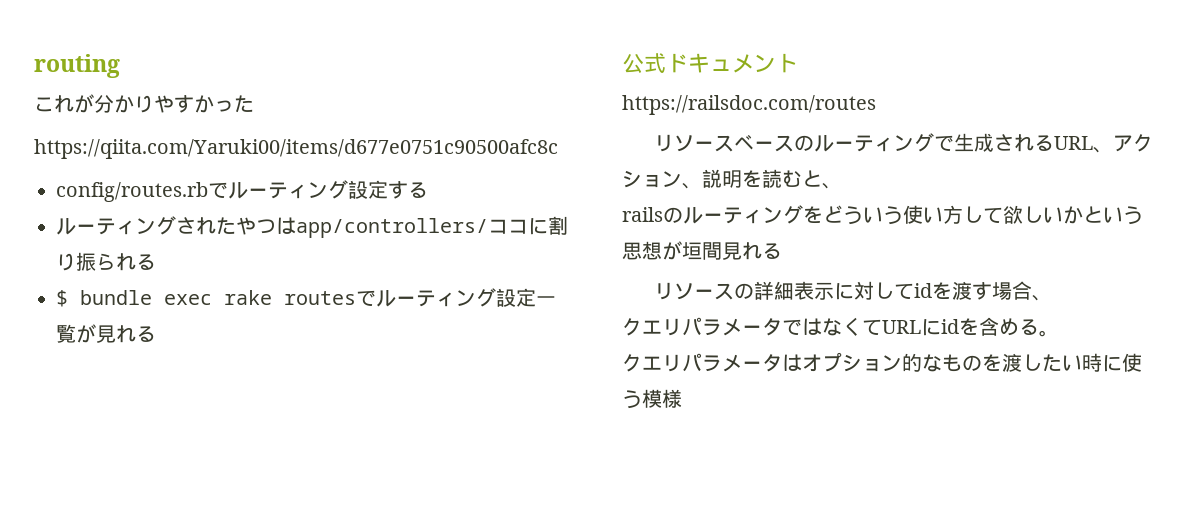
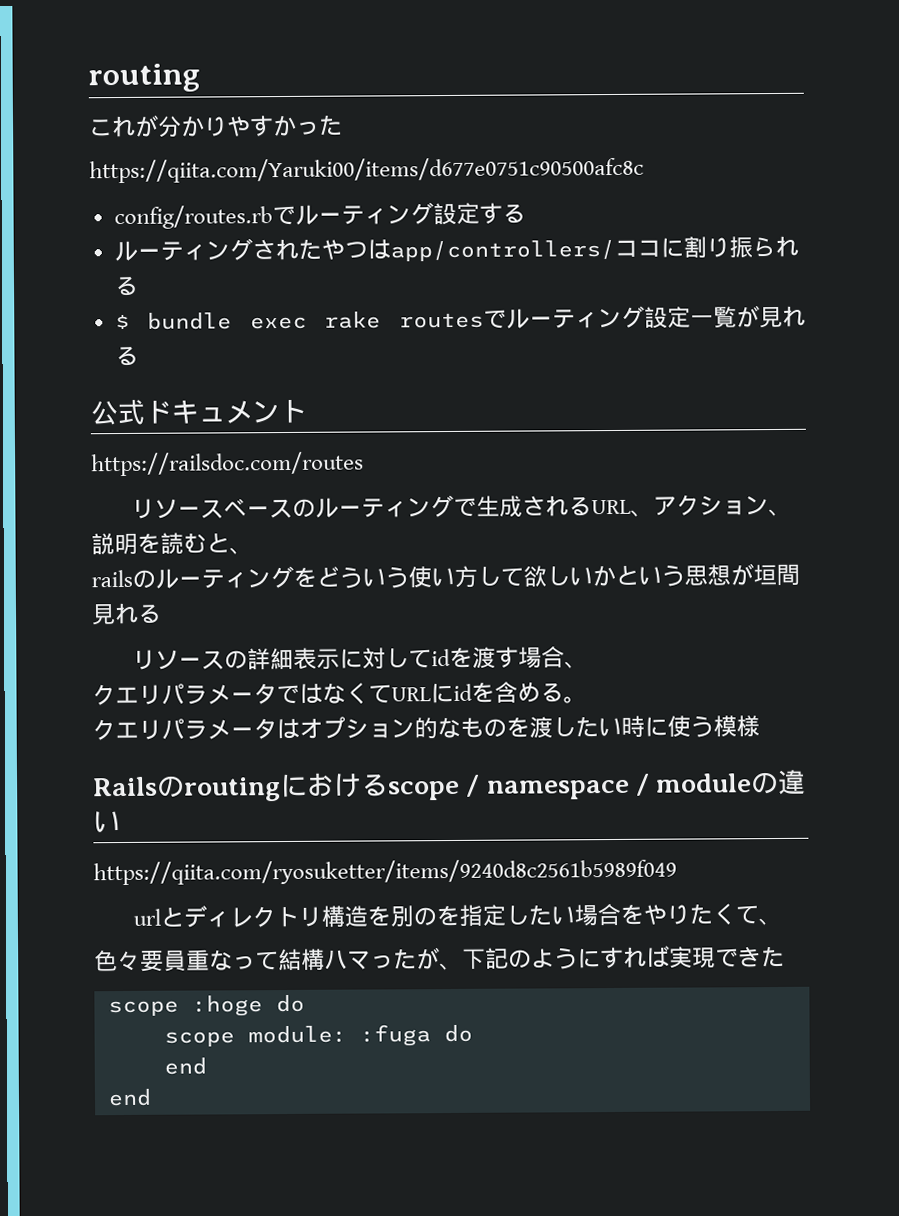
(682, 398) none -> [93,769,807,802] [93,811,121,833] [93,858,677,886] [132,903,782,928] [94,945,785,972] [107,994,305,1017] [163,1024,473,1047] [163,1057,207,1075] [107,1088,152,1107] // Railsのroutingにおけるscope / namespace / moduleの違い // https://qiita.com/ryosuketter/items/9240d8c2561b5989f049 // urlとディレクトリ構造を別のを指定したい場合をやりたくて、 // 色々要員重なって結構ハマったが、下記のようにすれば実現できた // scope :hoge do // scope module: :fuga do // end // end

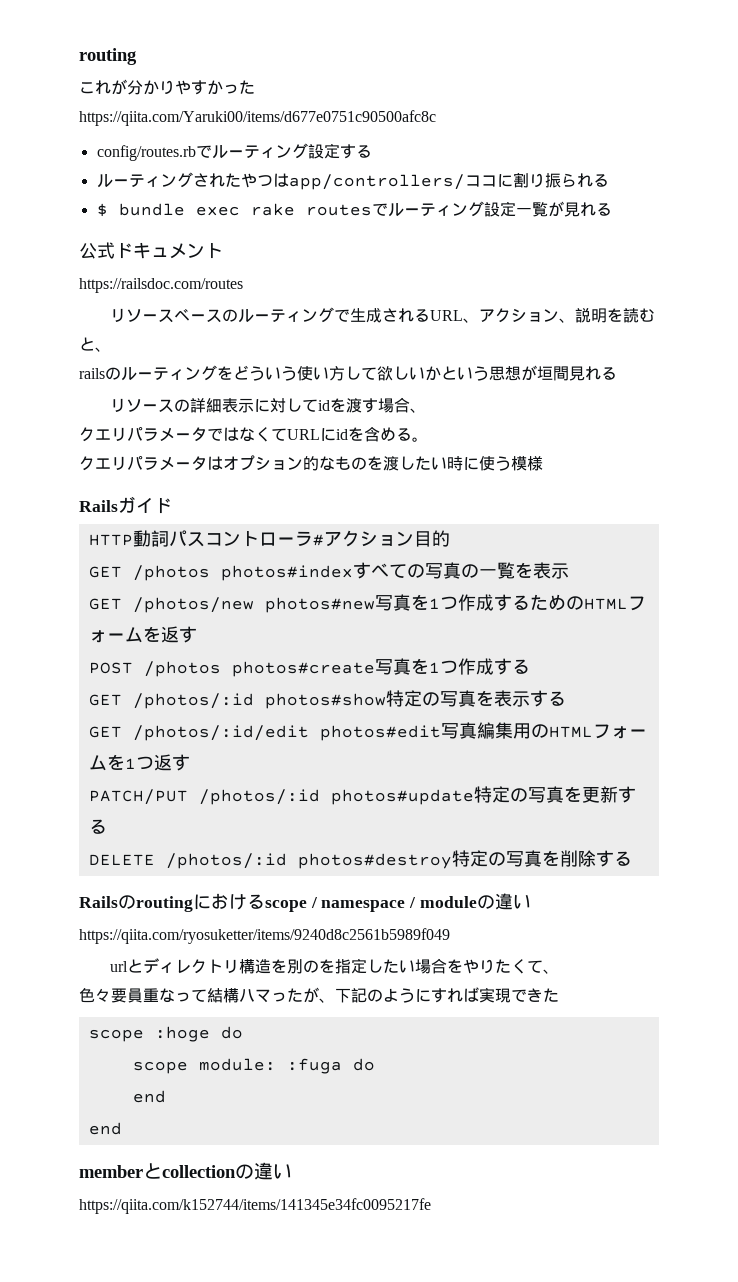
(760, 726) none -> [79,496,172,514] [88,530,450,547] [88,562,569,581] [88,594,646,613] [88,626,197,643] [88,658,530,677] [88,690,566,709] [88,722,647,741] [88,754,190,771] [88,786,636,805] [88,819,107,834] [88,850,632,869] // Railsガイド // HTTP動詞パスコントローラ#アクション目的 // GET /photos photos#indexすべての写真の一覧を表示 // GET /photos/new photos#new写真を1つ作成するためのHTMLフォームを返す // POST /photos photos#create写真を1つ作成する // GET /photos/:id photos#show特定の写真を表示する // GET /photos/:id/edit photos#edit写真編集用のHTMLフォームを1つ返す // PATCH/PUT /photos/:id photos#update特定の写真を更新する // DELETE /photos/:id photos#destroy特定の写真を削除する
(152, 1097) none -> [79,1162,292,1180] [79,1198,431,1214] // memberとcollectionの違い // https://qiita.com/k152744/items/141345e34fc0095217fe

